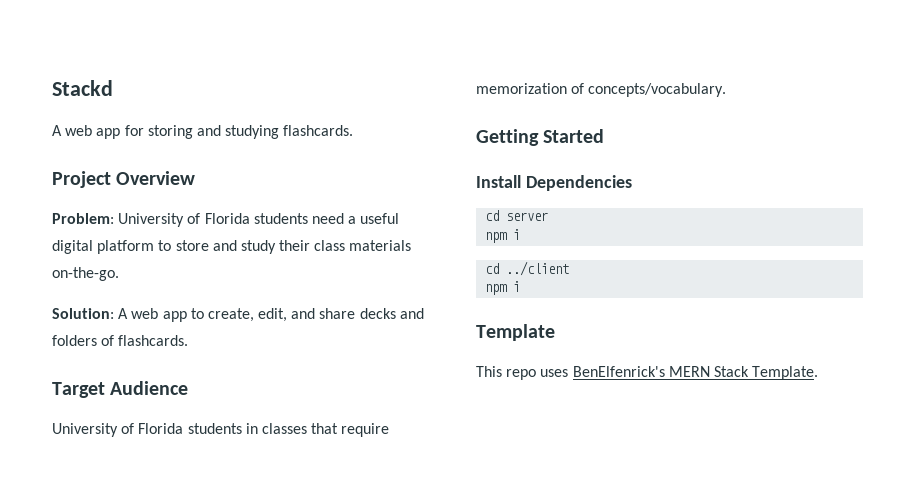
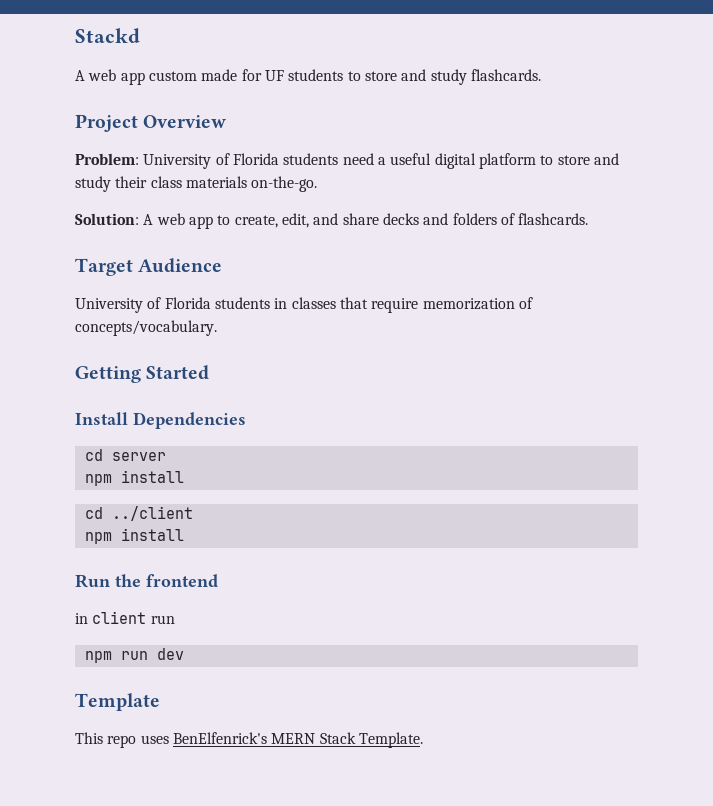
[124,125,280,139] for storing and studying -> [148,69,467,85] custom made for UF students to store and study
[513,229,521,240] i -> [120,470,184,483] install
[513,281,521,292] i -> [120,528,184,541] [75,574,218,588] [75,611,175,624] [84,648,184,663] install // Run the frontend // in client run // npm run dev

